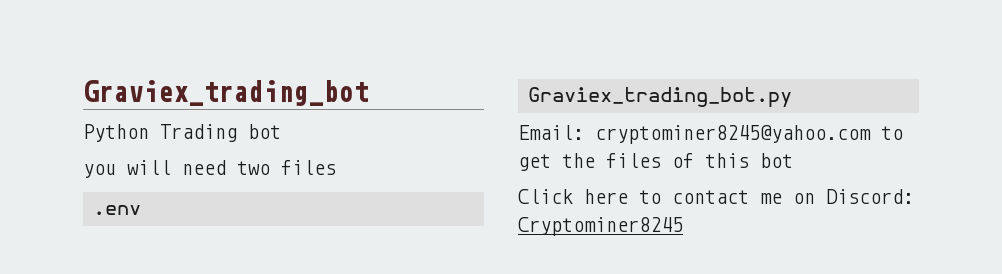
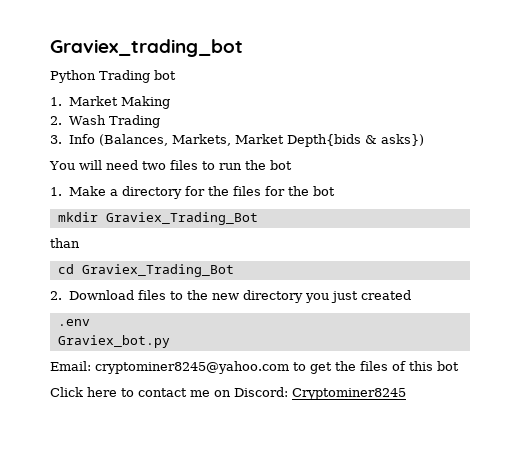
[83,160,336,178] you will need two files -> [50,96,171,109] [50,115,161,128] [50,134,425,147] [49,160,292,170] [50,186,336,199] [57,212,258,225] [50,238,80,248] [57,264,234,277] [50,290,412,303] 1. Market Making // 2. Wash Trading // 3. Info (Balances, Markets, Market Depth{bids & asks}) // You will need two files to run the bot // 1. Make a directory for the files for the bot // mkdir Graviex_Trading_Bot // than // cd Graviex_Trading_Bot // 2. Download files to the new directory you just created
[527,87,792,108] Graviex_trading_bot.py -> [57,335,170,348] Graviex_bot.py

